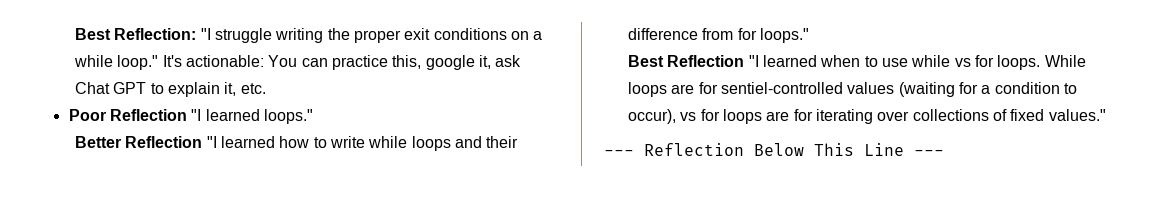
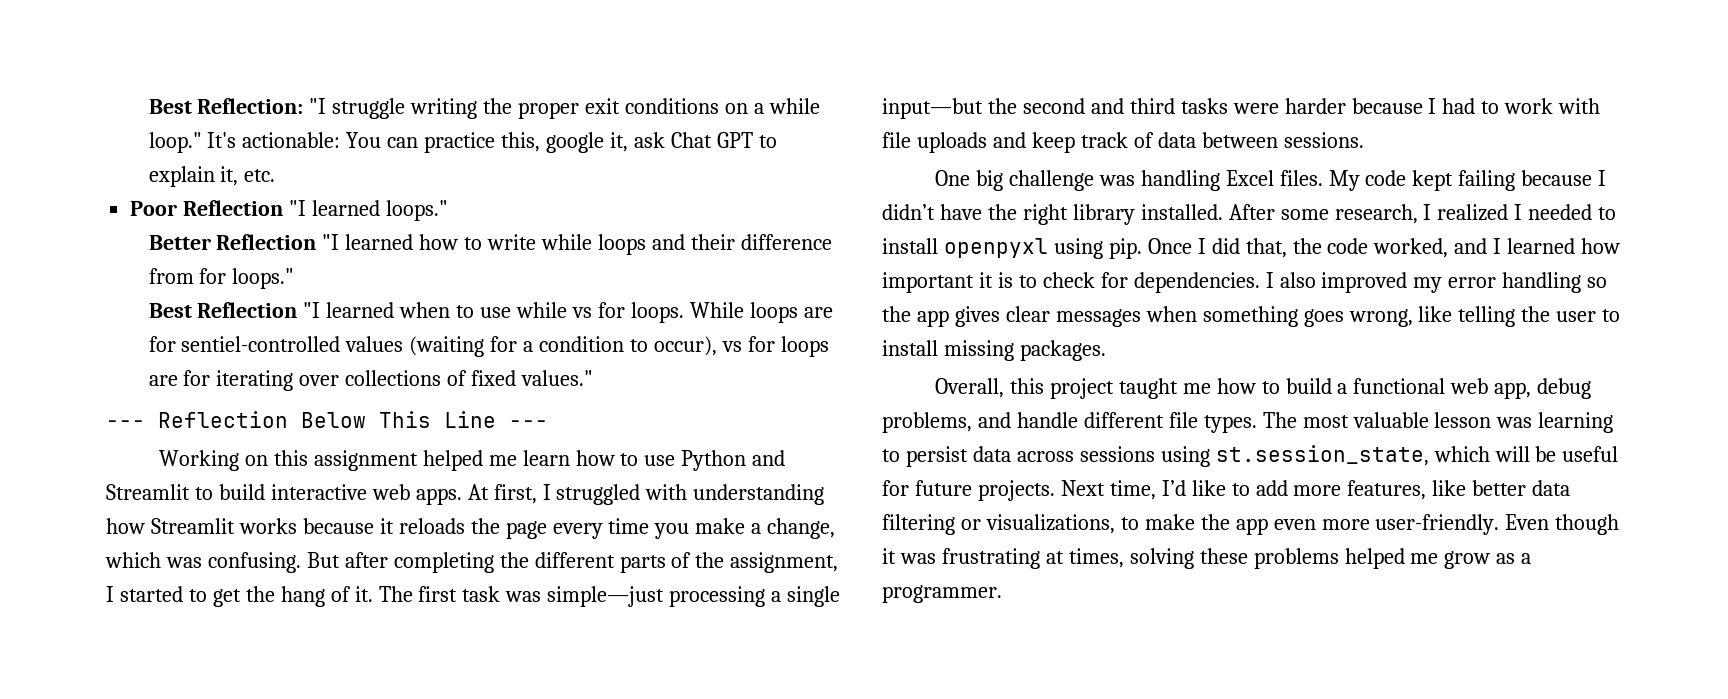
(944, 153) none -> [158,450,786,471] [106,484,825,505] [106,518,836,539] [105,552,839,573] [106,586,841,607] [882,98,1601,119] [882,132,1364,153] [934,170,1607,191] [882,204,1617,225] [882,238,1621,259] [882,272,1608,293] [882,306,1621,327] [882,340,1106,361] [934,378,1592,399] [882,412,1614,433] [882,445,1619,467] [882,480,1571,501] [882,514,1620,535] [882,548,1532,569] [882,585,1002,603] // Working on this assignment helped me learn how to use Python and Streamlit to build interactive web apps. At first, I struggled with understanding how Streamlit works because it reloads the page every time you make a change, which was confusing. But after completing the different parts of the assignment, I started to get the hang of it. The first task was simple—just processing a single input—but the second and third tasks were harder because I had to work with file uploads and keep track of data between sessions. // One big challenge was handling Excel files. My code kept failing because I didn’t have the right library installed. After some research, I realized I needed to install openpyxl using pip. Once I did that, the code worked, and I learned how important it is to check for dependencies. I also improved my error handling so the app gives clear messages when something goes wrong, like telling the user to install missing packages. // Overall, this project taught me how to build a functional web app, debug problems, and handle different file types. The most valuable lesson was learning to persist data across sessions using st.session_state, which will be useful for future projects. Next time, I’d like to add more features, like better data filtering or visualizations, to make the app even more user-friendly. Even though it was frustrating at times, solving these problems helped me grow as a programmer.

